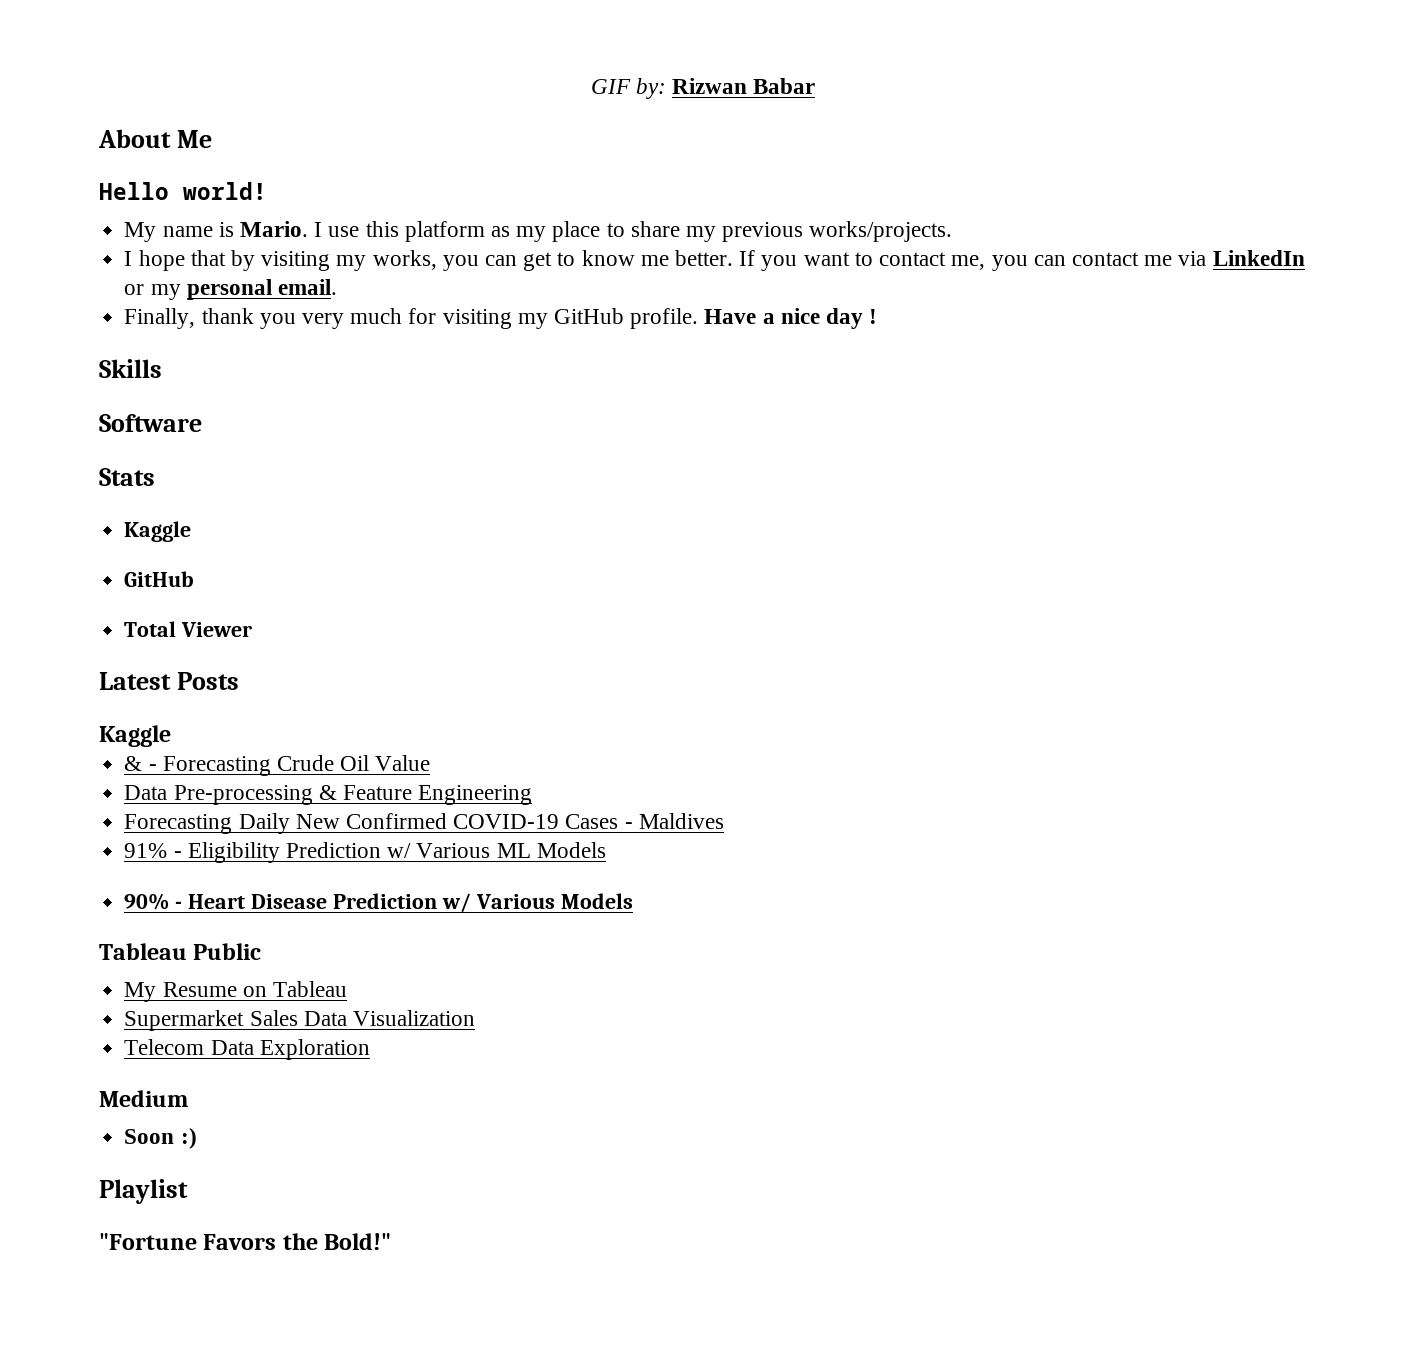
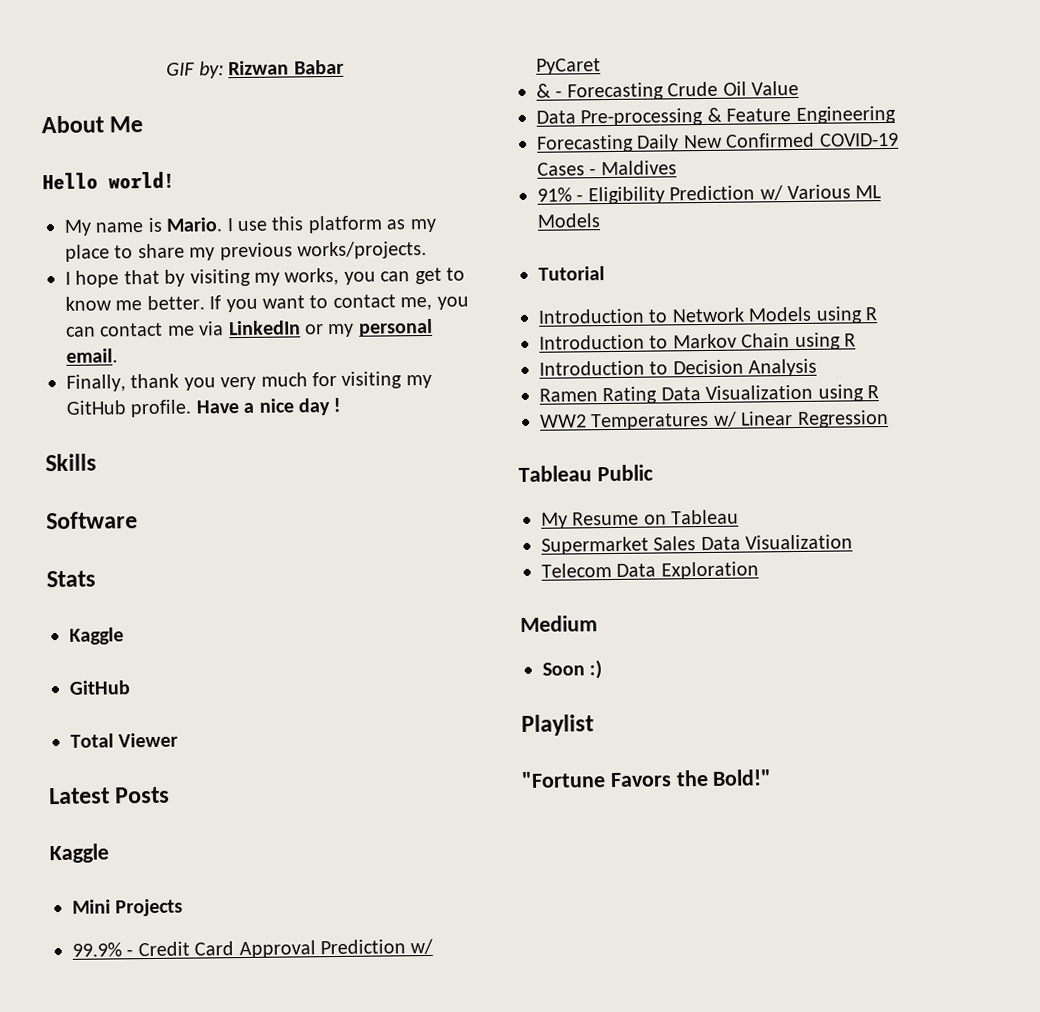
(171, 736) none -> [72,898,184,917] [72,938,434,959] [536,58,601,75] // Mini Projects // 99.9% - Credit Card Approval Prediction w/ PyCaret
[124,893,633,913] 90% - Heart Disease Prediction w/ Various Models -> [538,266,605,281] [538,306,878,324] [539,332,856,351] [539,358,818,377] [539,384,879,405] [540,410,889,431] Tutorial // Introduction to Network Models using R // Introduction to Markov Chain using R // Introduction to Decision Analysis // Ramen Rating Data Visualization using R // WW2 Temperatures w/ Linear Regression

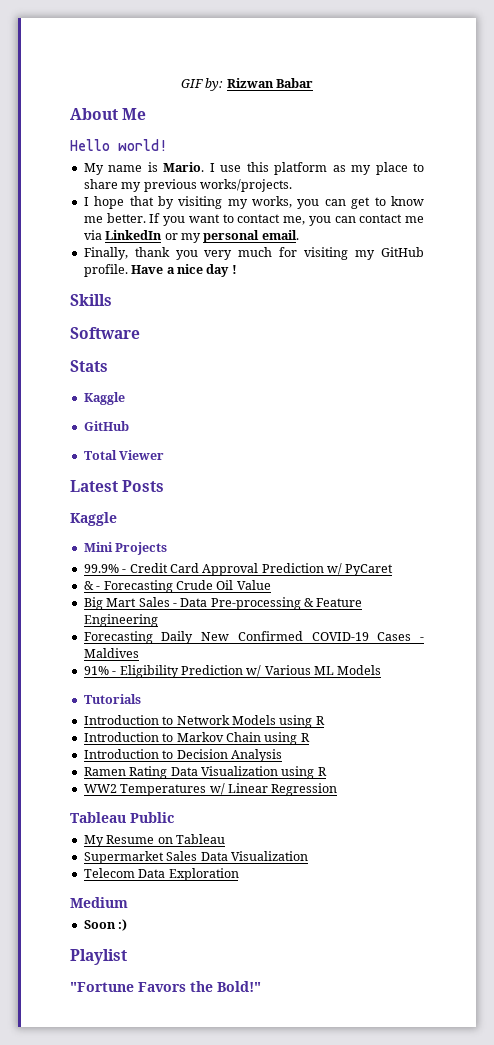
(799, 88) none -> [83,597,177,610] Big Mart Sales -
[538,266,605,281] Tutorial -> [83,694,141,704] Tutorials

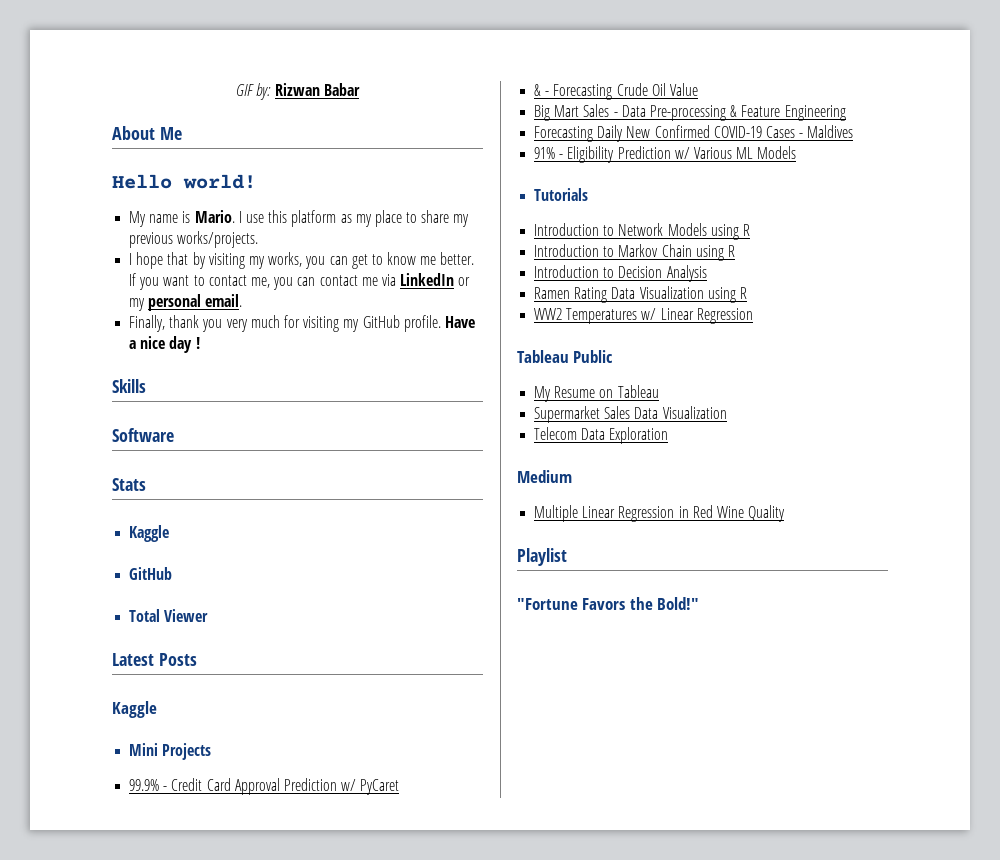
[83,919,128,931] Soon :) -> [534,505,786,522] Multiple Linear Regression in Red Wine Quality

